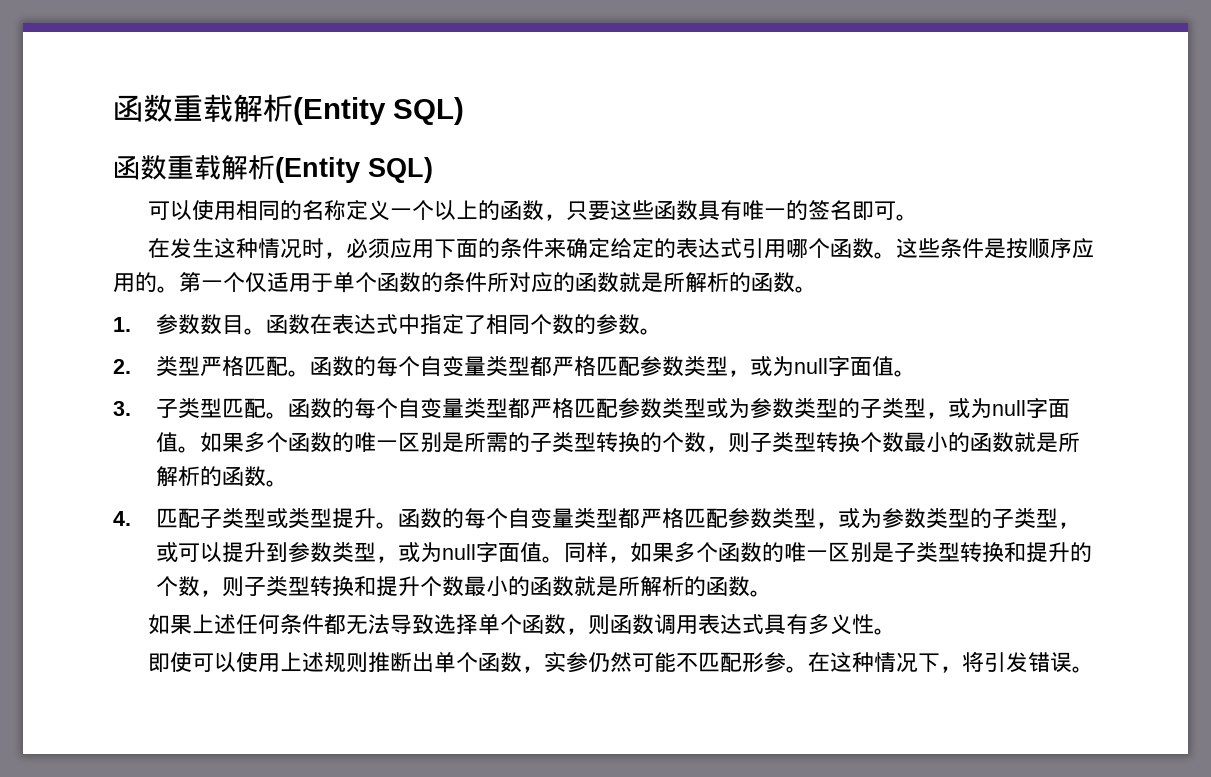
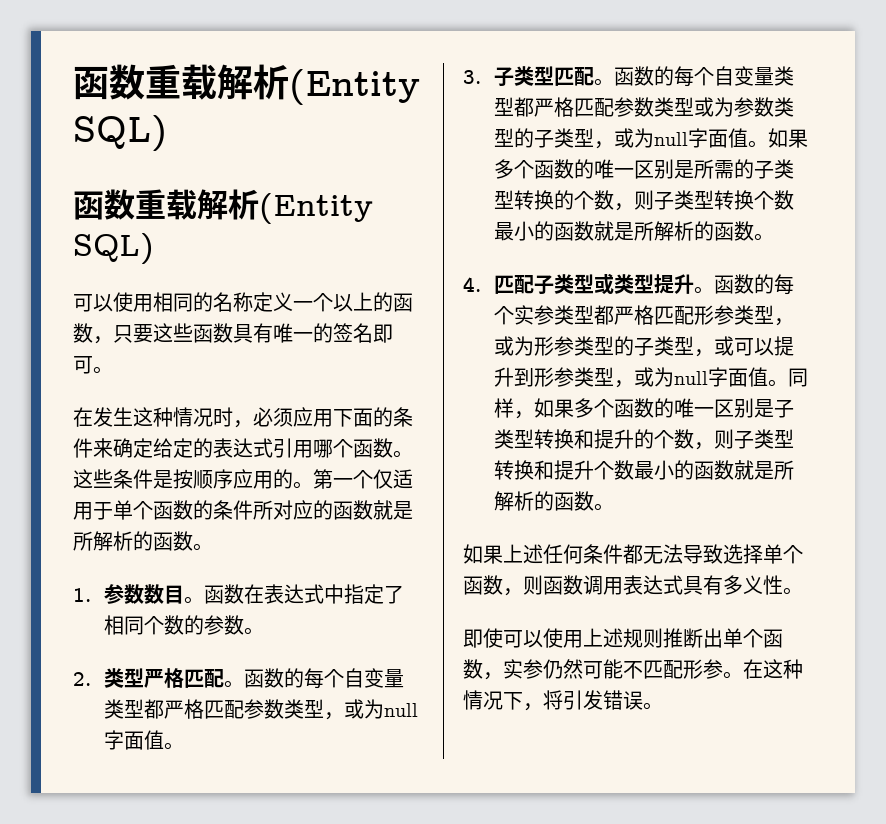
[507,508,926,529] 自变量类型都严格匹配参数类型，或为参数 -> [513,305,794,326] [493,336,574,356] 实参类型都严格匹配形参类型，或为形参
[287,542,332,563] 参数 -> [533,367,574,387] 形参

